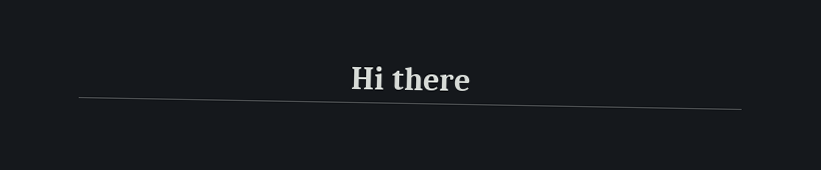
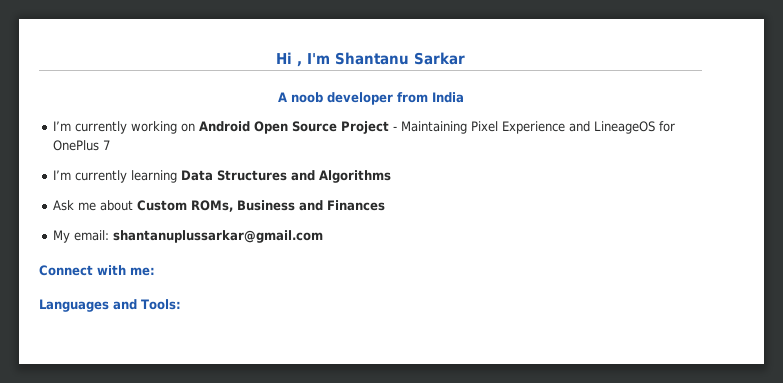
[391,66,472,92] there -> [297,52,465,67] [277,92,464,105] [52,121,675,134] [52,140,110,151] [52,170,391,183] [52,200,385,212] [52,230,323,243] [39,265,155,276] [39,299,181,312] , I'm Shantanu Sarkar // A noob developer from India // I’m currently working on Android Open Source Project - Maintaining Pixel Experience and LineageOS for OnePlus 7 // I’m currently learning Data Structures and Algorithms // Ask me about Custom ROMs, Business and Finances // My email: shantanuplussarkar@gmail.com // Connect with me: // Languages and Tools:

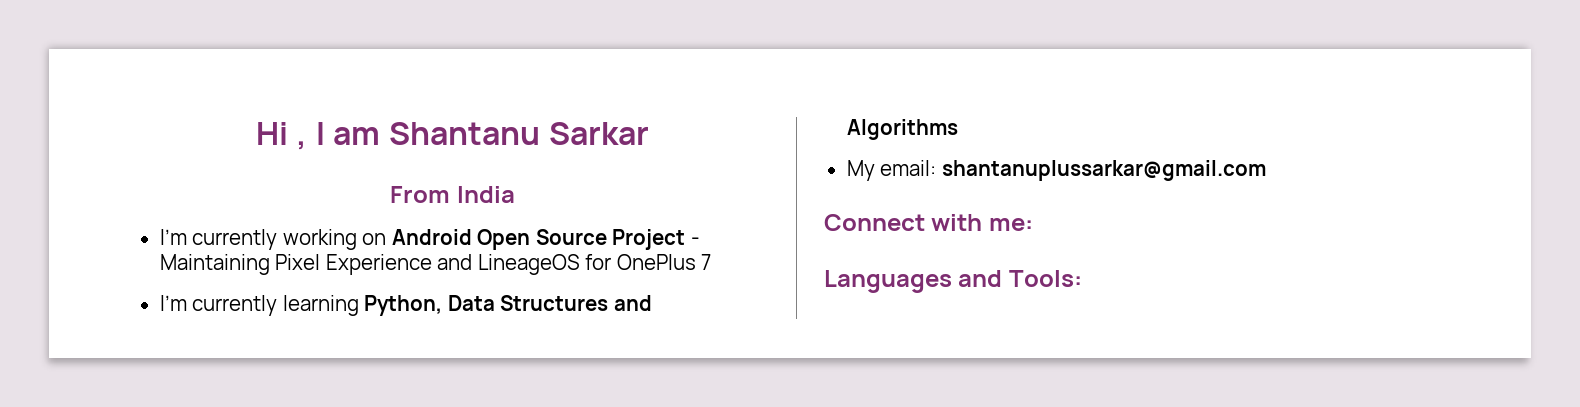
[307,53,330,64] I'm -> [315,122,381,145] I am
[277,92,428,105] A noob developer from -> [390,186,451,203] From
(177, 176) none -> [364,295,443,316] Python,
[52,200,385,212] // Ask me about Custom ROMs, Business and Finances -> (958, 129) none

